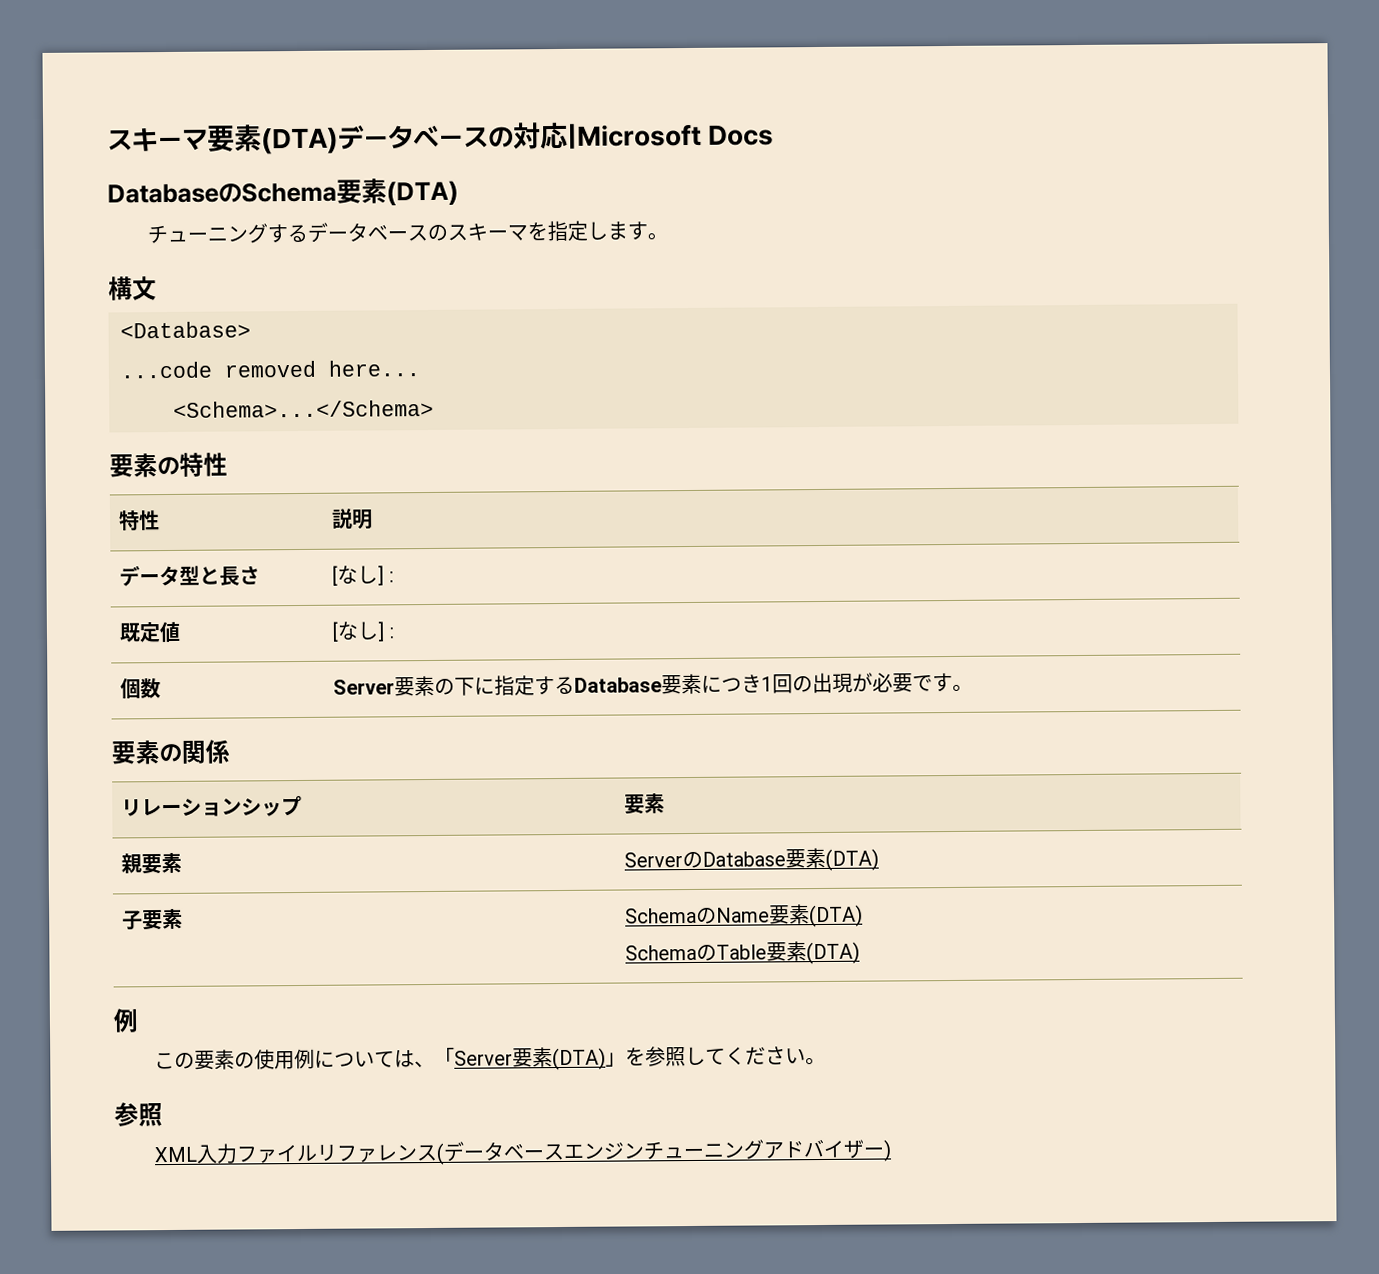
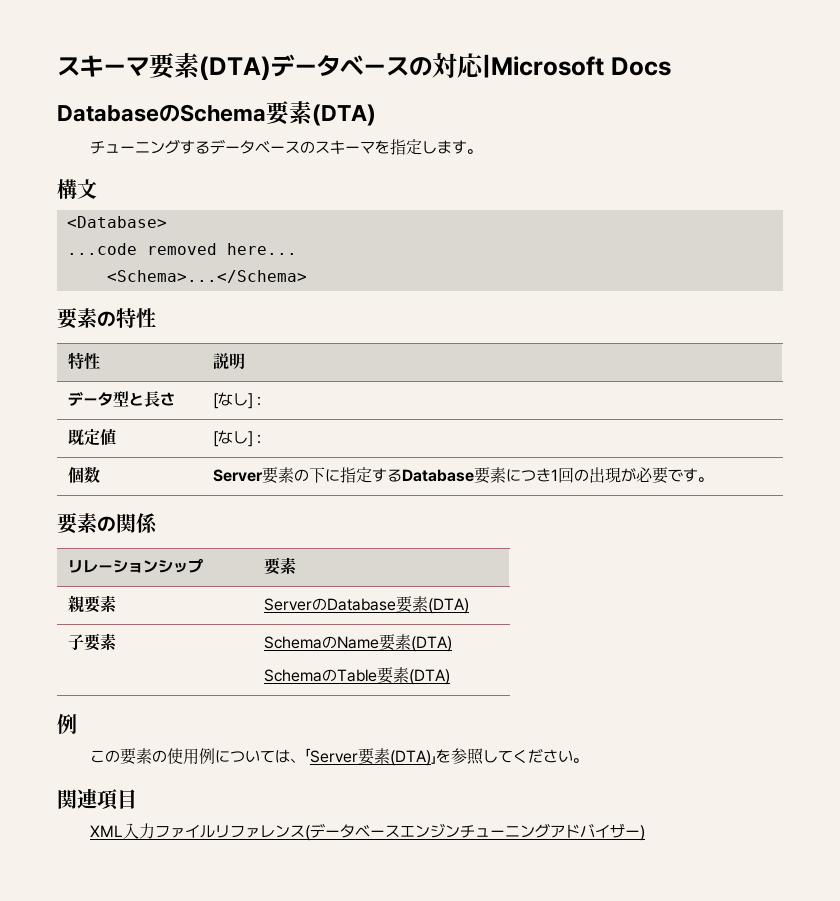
[114,1102,163,1127] 参照 -> [57,788,137,810] 関連項目

